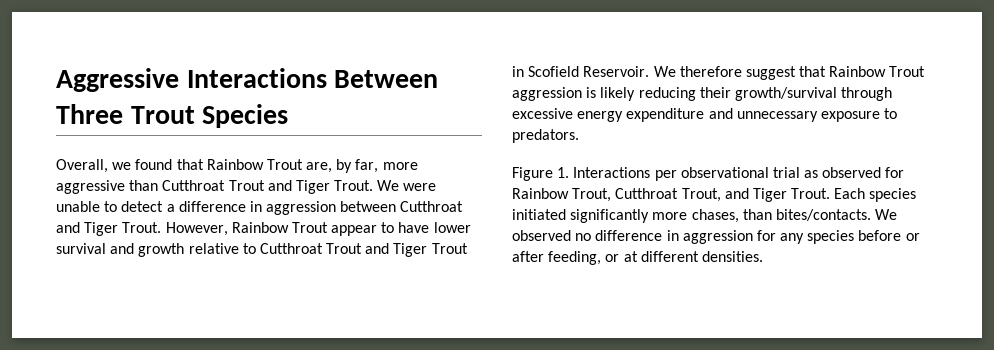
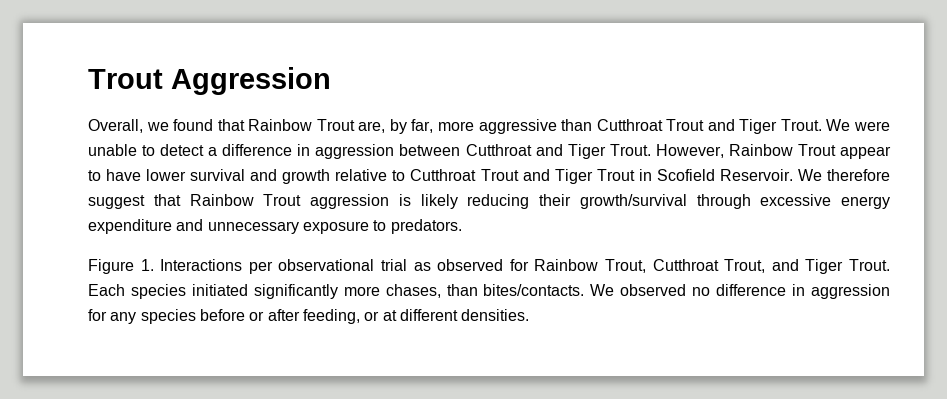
[56,68,439,92] [56,104,289,128] Aggressive Interactions Between Three Trout Species -> [88,67,331,95] Trout Aggression

